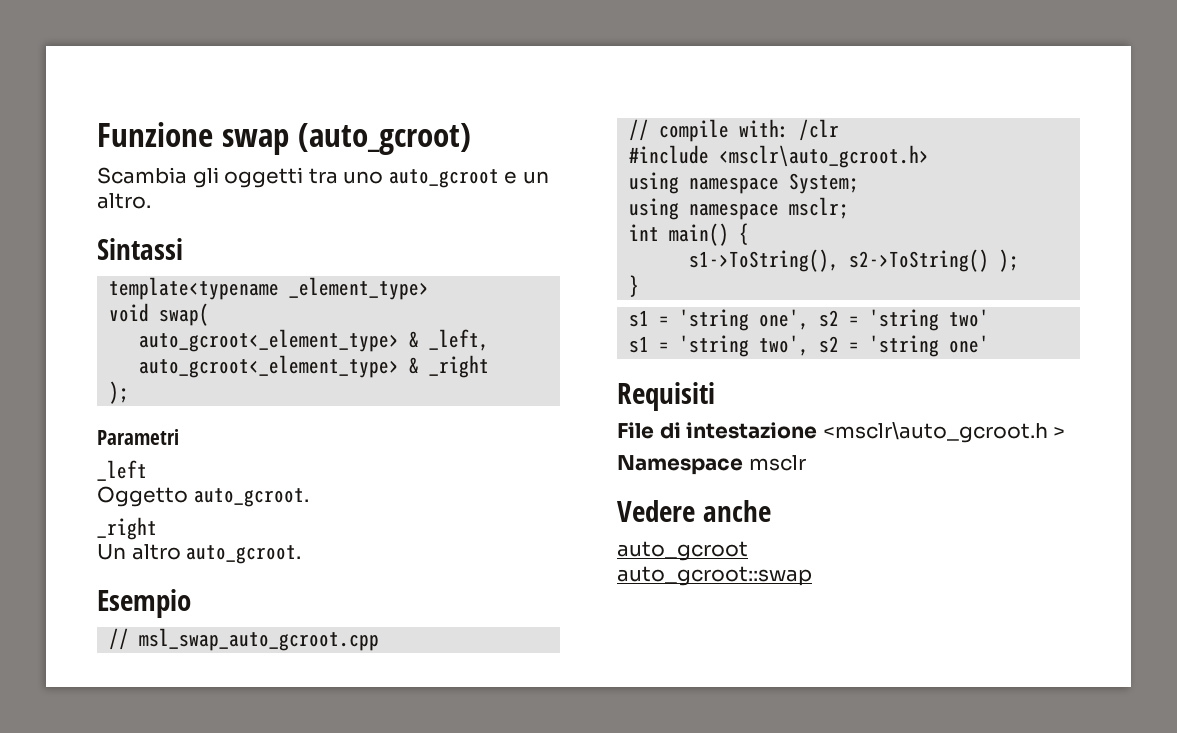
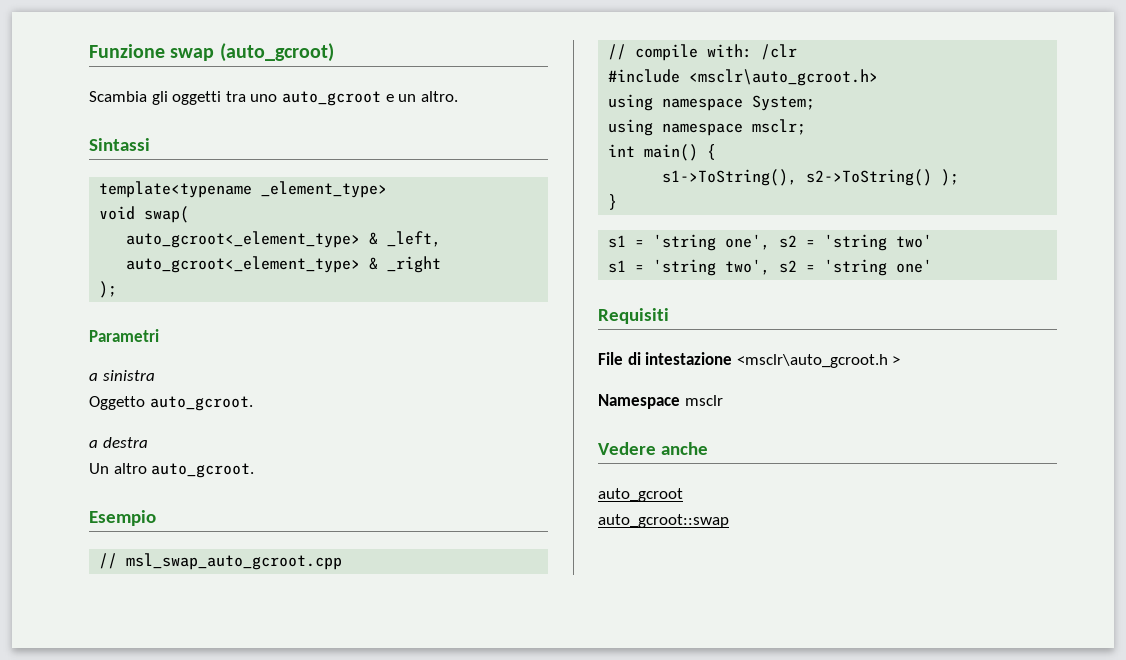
[97,460,147,481] _left -> [89,370,155,381] a sinistra
[97,517,157,540] _right -> [89,437,148,448] a destra

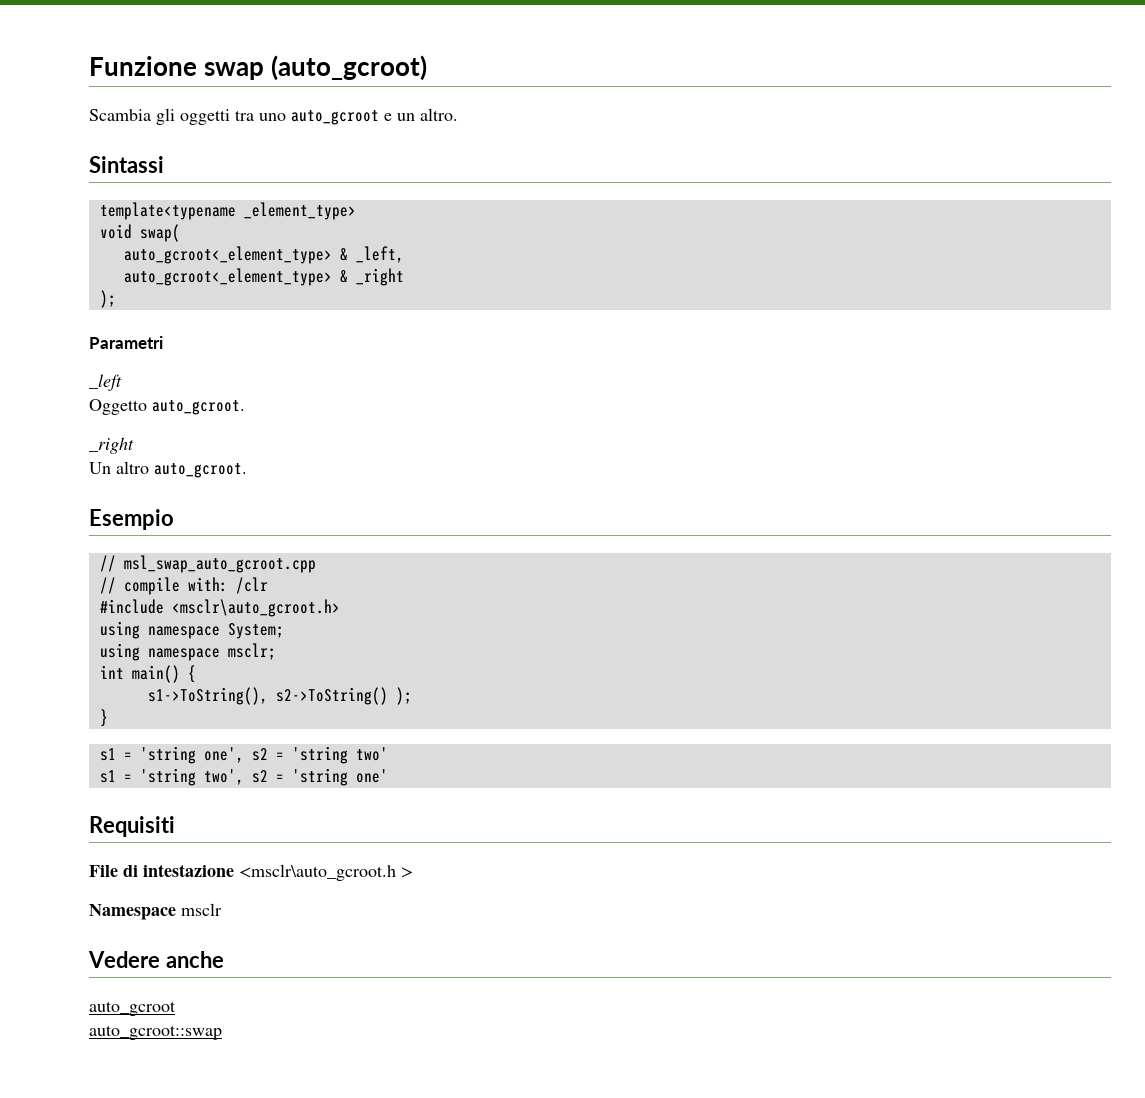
[89,370,155,381] a sinistra -> [89,374,122,391] _left
[89,437,148,448] a destra -> [89,437,134,454] _right

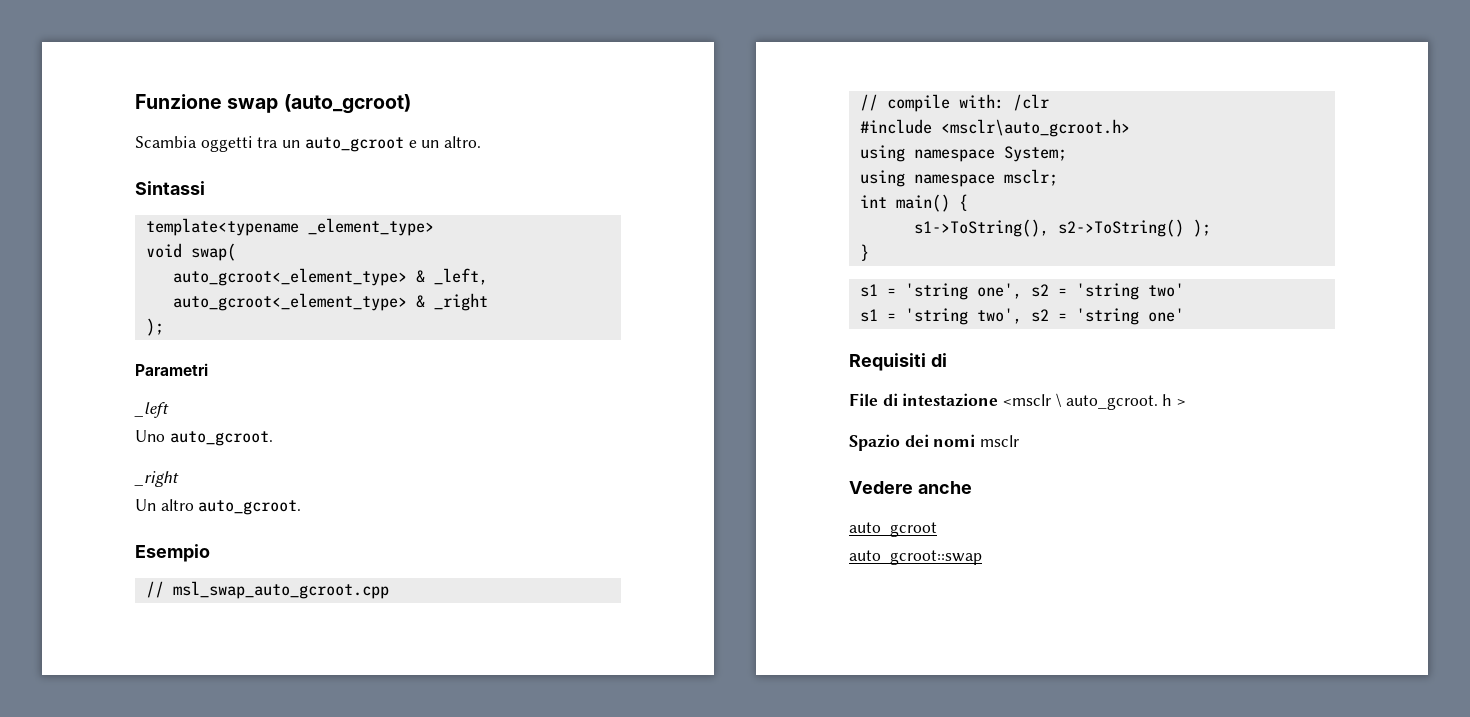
[156,108,175,125] gli -> (197, 142) none
[259,113,286,121] uno -> [282,140,301,148] un
[89,399,147,415] Oggetto -> [135,430,165,442] Uno
(175, 826) none -> [930,353,947,367] di
[239,864,413,881] [89,904,176,920] <msclr\auto_gcroot.h > // Namespace -> [1003,393,1187,410] [849,434,976,451] <msclr \ auto_gcroot. h > // Spazio dei nomi

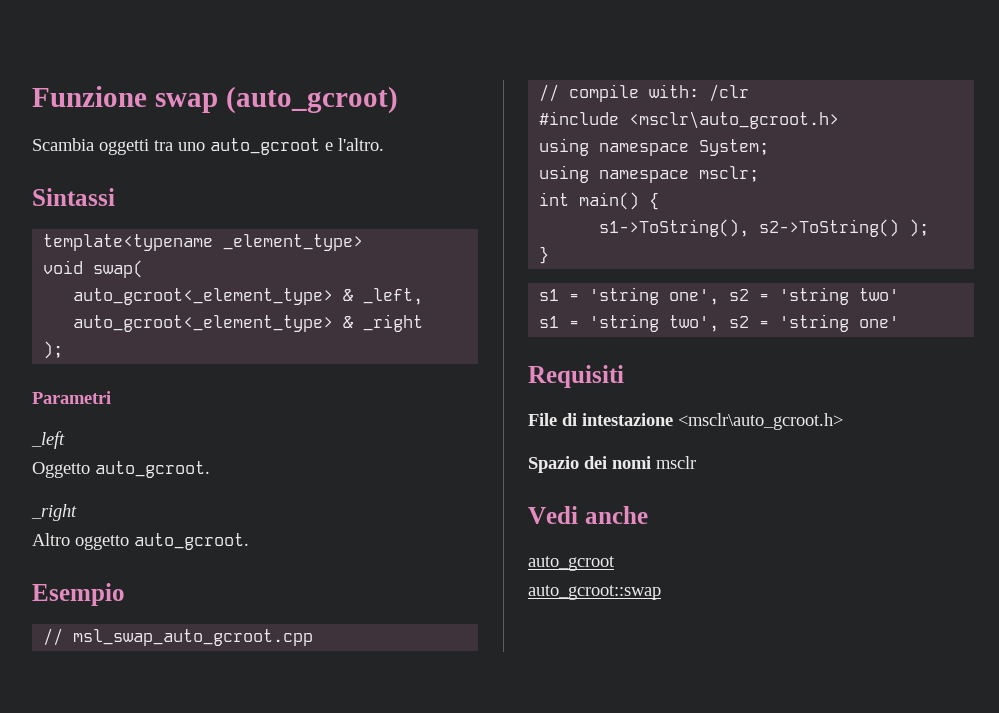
[282,140,301,148] un -> [178,142,205,151] uno
[421,136,482,148] un altro. -> [338,138,384,151] l'altro.
[135,430,165,442] Uno -> [32,462,90,478] Oggetto
[135,499,194,511] Un altro -> [32,533,129,550] Altro oggetto
[930,353,947,367] di -> (624, 376) none
[1003,393,1187,410] <msclr \ auto_gcroot. h > -> [678,413,843,430] <msclr\auto_gcroot.h>
[849,481,913,494] Vedere -> [528,506,578,524] Vedi

